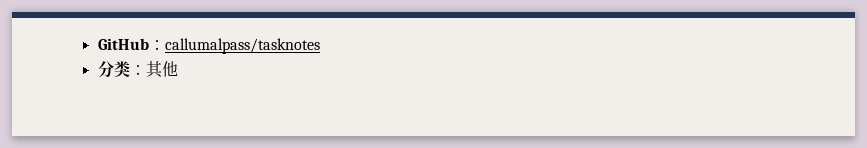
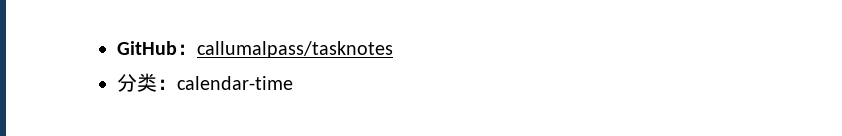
[145,61,178,78] 其他 -> [177,76,293,90] calendar-time

